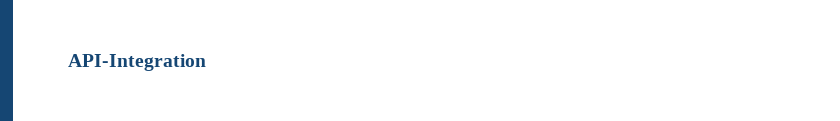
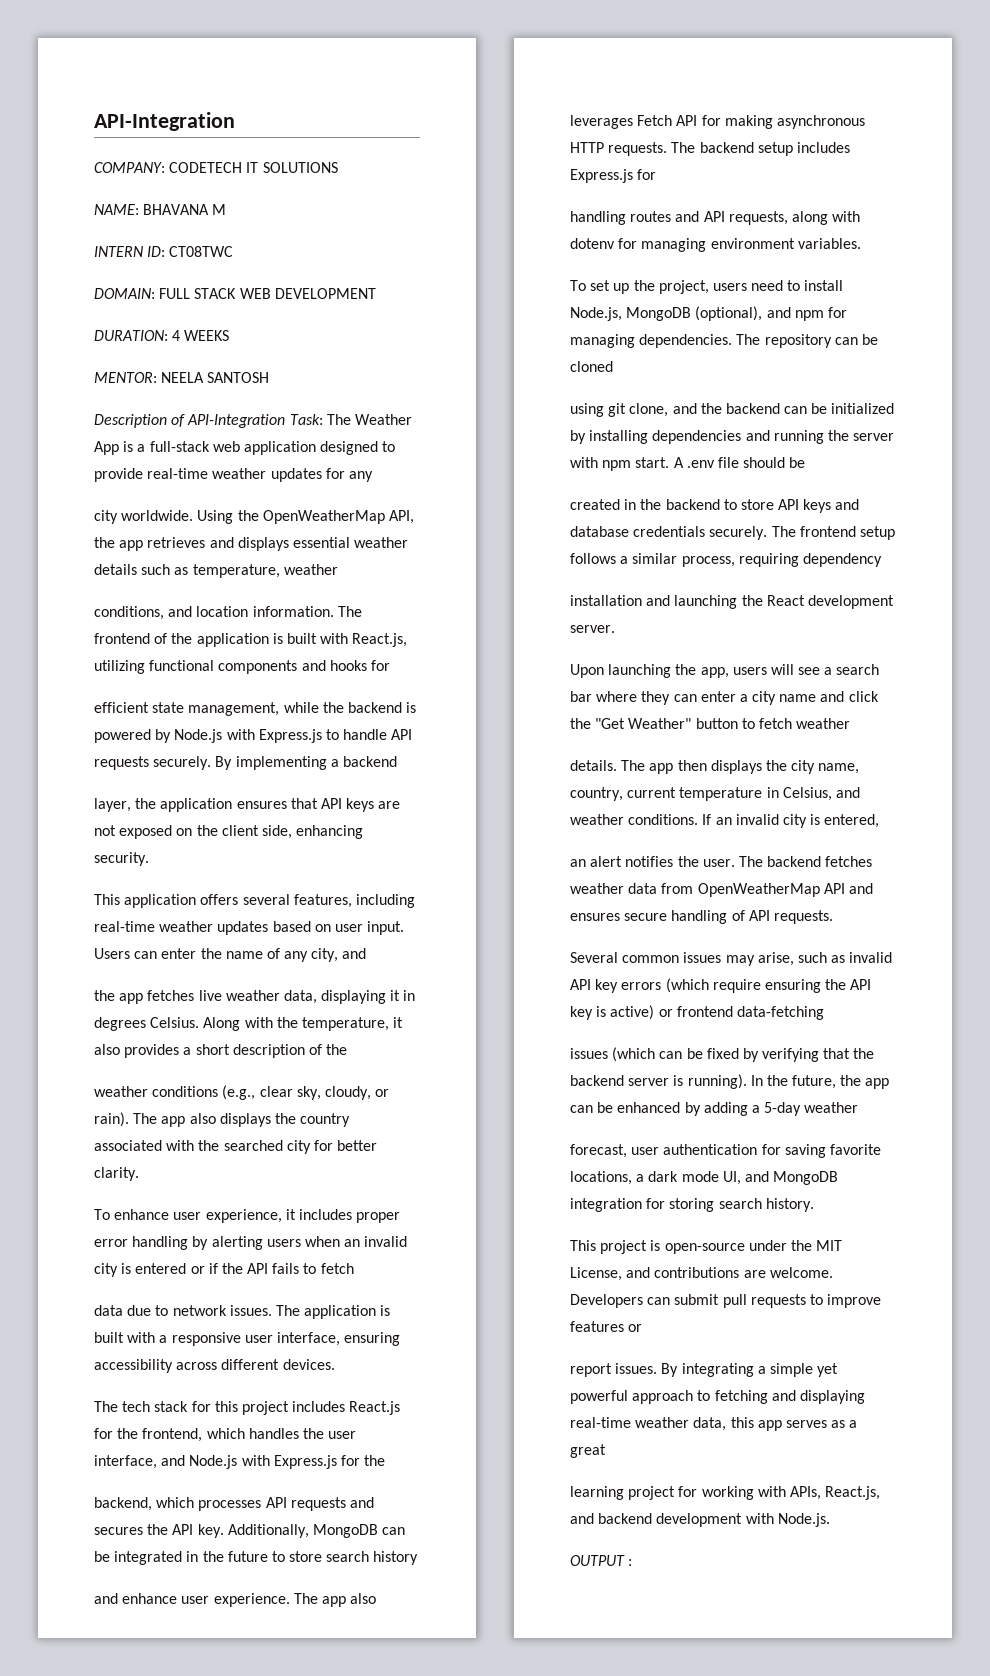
[68,54,206,71] API-Integration -> [94,112,235,131] [94,162,338,173] [94,204,227,215] [94,246,234,257] [94,288,376,299] [94,330,230,341] [94,372,270,383] [94,414,412,428] [94,441,396,455] [94,468,373,482] [94,510,414,524] [94,537,409,551] [94,564,338,578] [94,606,362,620] [94,633,408,647] [94,660,390,674] [94,702,417,716] [94,729,413,743] [94,756,397,770] [94,798,401,812] [94,825,364,839] [94,852,149,866] [94,894,415,908] [94,921,405,935] [94,948,367,962] [94,990,416,1004] [94,1017,404,1031] [94,1044,348,1058] [94,1085,390,1100] [94,1112,351,1127] [94,1140,378,1154] [94,1167,139,1181] [94,1209,401,1223] [94,1236,408,1250] [94,1263,354,1277] [94,1305,391,1319] [94,1332,401,1346] [94,1359,335,1373] [94,1401,401,1415] [94,1428,357,1442] [94,1455,386,1469] [94,1497,374,1511] [94,1524,406,1538] [94,1551,419,1565] [94,1593,377,1607] [570,115,865,129] [570,142,850,156] [570,169,657,183] [570,211,861,225] [570,238,861,252] [570,280,844,294] [570,306,847,321] [570,334,878,348] [570,361,613,372] [570,403,895,417] [570,430,895,444] [570,457,806,471] [570,499,860,513] [570,526,895,540] [570,553,882,567] [570,595,894,609] [570,625,615,633] [570,664,880,678] [570,691,879,705] [570,718,851,729] [570,760,860,774] [570,787,860,801] [570,814,880,828] [570,856,873,867] [570,883,873,897] [570,910,833,924] [570,952,893,966] [570,978,872,993] [570,1005,824,1020] [570,1047,875,1062] [570,1074,890,1089] [570,1102,859,1116] [570,1144,881,1158] [570,1171,839,1185] [570,1198,814,1212] [570,1240,843,1254] [570,1267,833,1281] [570,1294,882,1308] [570,1321,643,1332] [570,1363,839,1377] [570,1390,865,1404] [570,1417,858,1431] [570,1444,606,1458] [570,1486,881,1500] [570,1513,830,1527] [570,1555,633,1566] API-Integration // COMPANY: CODETECH IT SOLUTIONS // NAME: BHAVANA M // INTERN ID: CT08TWC // DOMAIN: FULL STACK WEB DEVELOPMENT // DURATION: 4 WEEKS // MENTOR: NEELA SANTOSH // Description of API-Integration Task: The Weather App is a full-stack web application designed to provide real-time weather updates for any // city worldwide. Using the OpenWeatherMap API, the app retrieves and displays essential weather details such as temperature, weather // conditions, and location information. The frontend of the application is built with React.js, utilizing functional components and hooks for // efficient state management, while the backend is powered by Node.js with Express.js to handle API requests securely. By implementing a backend // layer, the application ensures that API keys are not exposed on the client side, enhancing security. // This application offers several features, including real-time weather updates based on user input. Users can enter the name of any city, and // the app fetches live weather data, displaying it in degrees Celsius. Along with the temperature, it also provides a short description of the // weather conditions (e.g., clear sky, cloudy, or rain). The app also displays the country associated with the searched city for better clarity. // To enhance user experience, it includes proper error handling by alerting users when an invalid city is entered or if the API fails to fetch // data due to network issues. The application is built with a responsive user interface, ensuring accessibility across different devices. // The tech stack for this project includes React.js for the frontend, which handles the user interface, and Node.js with Express.js for the // backend, which processes API requests and secures the API key. Additionally, MongoDB can be integrated in the future to store search history // and enhance user experience. The app also leverages Fetch API for making asynchronous HTTP requests. The backend setup includes Express.js for // handling routes and API requests, along with dotenv for managing environment variables. // To set up the project, users need to install Node.js, MongoDB (optional), and npm for managing dependencies. The repository can be cloned // using git clone, and the backend can be initialized by installing dependencies and running the server with npm start. A .env file should be // created in the backend to store API keys and database credentials securely. The frontend setup follows a similar process, requiring dependency // installation and launching the React development server. // Upon launching the app, users will see a search bar where they can enter a city name and click the "Get Weather" button to fetch weather // details. The app then displays the city name, country, current temperature in Celsius, and weather conditions. If an invalid city is entered, // an alert notifies the user. The backend fetches weather data from OpenWeatherMap API and ensures secure handling of API requests. // Several common issues may arise, such as invalid API key errors (which require ensuring the API key is active) or frontend data-fetching // issues (which can be fixed by verifying that the backend server is running). In the future, the app can be enhanced by adding a 5-day weather // forecast, user authentication for saving favorite locations, a dark mode UI, and MongoDB integration for storing search history. // This project is open-source under the MIT License, and contributions are welcome. Developers can submit pull requests to improve features or // report issues. By integrating a simple yet powerful approach to fetching and displaying real-time weather data, this app serves as a great // learning project for working with APIs, React.js, and backend development with Node.js. // OUTPUT :

